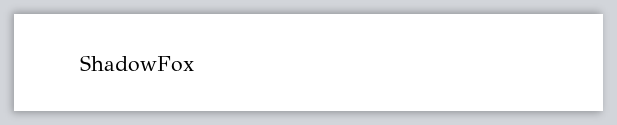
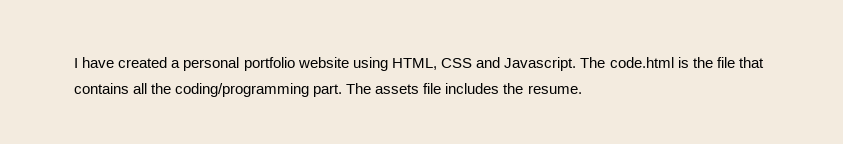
[80,55,194,72] ShadowFox -> [74,57,765,71] [74,83,582,97] I have created a personal portfolio website using HTML, CSS and Javascript. The code.html is the file that contains all the coding/programming part. The assets file includes the resume.

